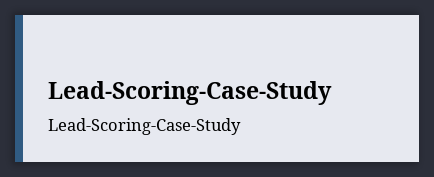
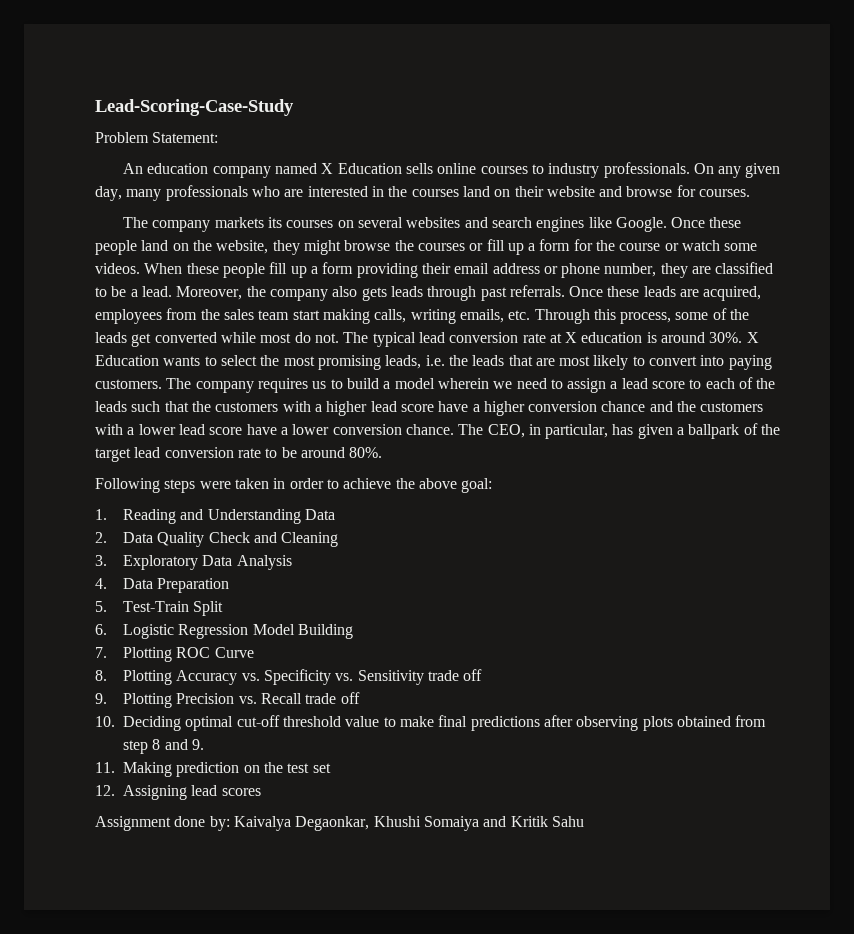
[48,118,241,135] Lead-Scoring-Case-Study -> [95,132,219,143] [122,162,781,178] [95,185,751,201] [122,217,742,232] [95,239,758,255] [95,262,774,278] [95,285,762,301] [95,308,750,324] [95,332,759,347] [95,355,772,370] [95,377,776,393] [95,401,764,416] [95,423,781,439] [95,447,383,462] [95,478,493,493] [95,509,335,524] [95,532,339,547] [95,555,292,570] [95,578,230,593] [95,601,224,616] [95,624,353,639] [95,647,254,662] [95,669,483,685] [95,692,360,708] [95,715,767,731] [123,739,204,754] [95,762,331,777] [95,785,261,800] [95,816,584,831] Problem Statement: // An education company named X Education sells online courses to industry professionals. On any given day, many professionals who are interested in the courses land on their website and browse for courses. // The company markets its courses on several websites and search engines like Google. Once these people land on the website, they might browse the courses or fill up a form for the course or watch some videos. When these people fill up a form providing their email address or phone number, they are classified to be a lead. Moreover, the company also gets leads through past referrals. Once these leads are acquired, employees from the sales team start making calls, writing emails, etc. Through this process, some of the leads get converted while most do not. The typical lead conversion rate at X education is around 30%. X Education wants to select the most promising leads, i.e. the leads that are most likely to convert into paying customers. The company requires us to build a model wherein we need to assign a lead score to each of the leads such that the customers with a higher lead score have a higher conversion chance and the customers with a lower lead score have a lower conversion chance. The CEO, in particular, has given a ballpark of the target lead conversion rate to be around 80%. // Following steps were taken in order to achieve the above goal: // 1. Reading and Understanding Data // 2. Data Quality Check and Cleaning // 3. Exploratory Data Analysis // 4. Data Preparation // 5. Test-Train Split // 6. Logistic Regression Model Building // 7. Plotting ROC Curve // 8. Plotting Accuracy vs. Specificity vs. Sensitivity trade off // 9. Plotting Precision vs. Recall trade off // 10. Deciding optimal cut-off threshold value to make final predictions after observing plots obtained from step 8 and 9. // 11. Making prediction on the test set // 12. Assigning lead scores // Assignment done by: Kaivalya Degaonkar, Khushi Somaiya and Kritik Sahu

